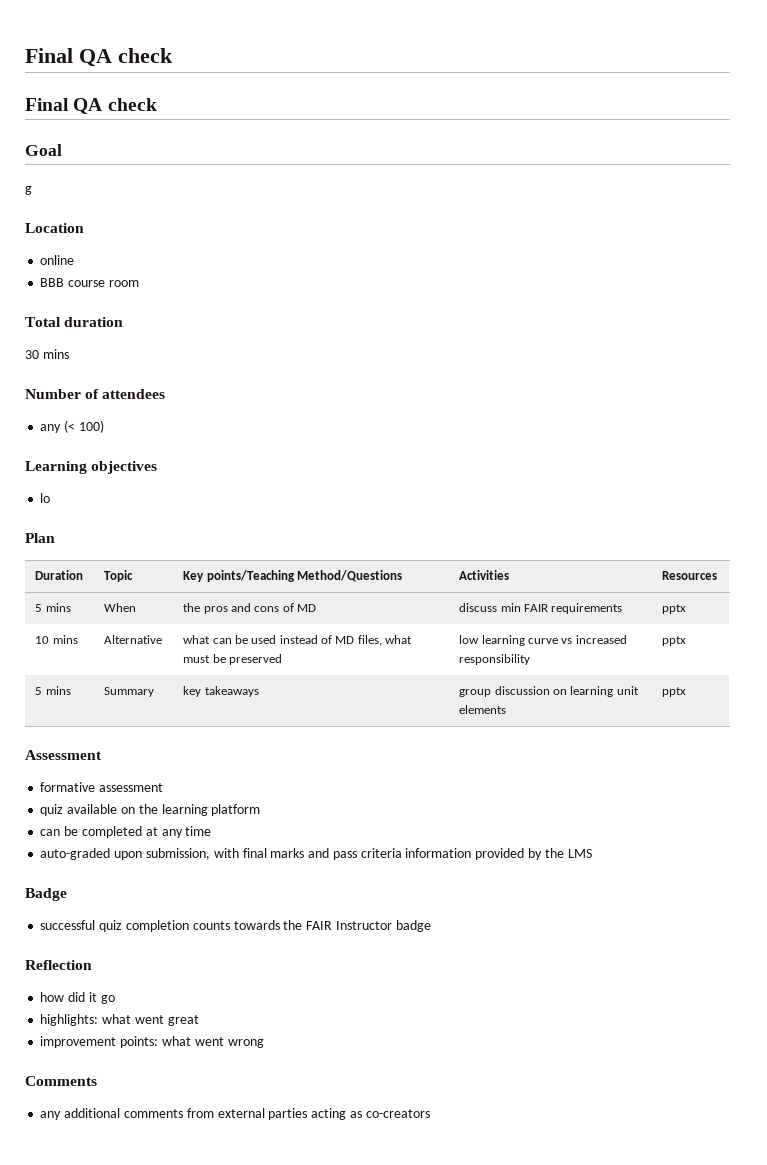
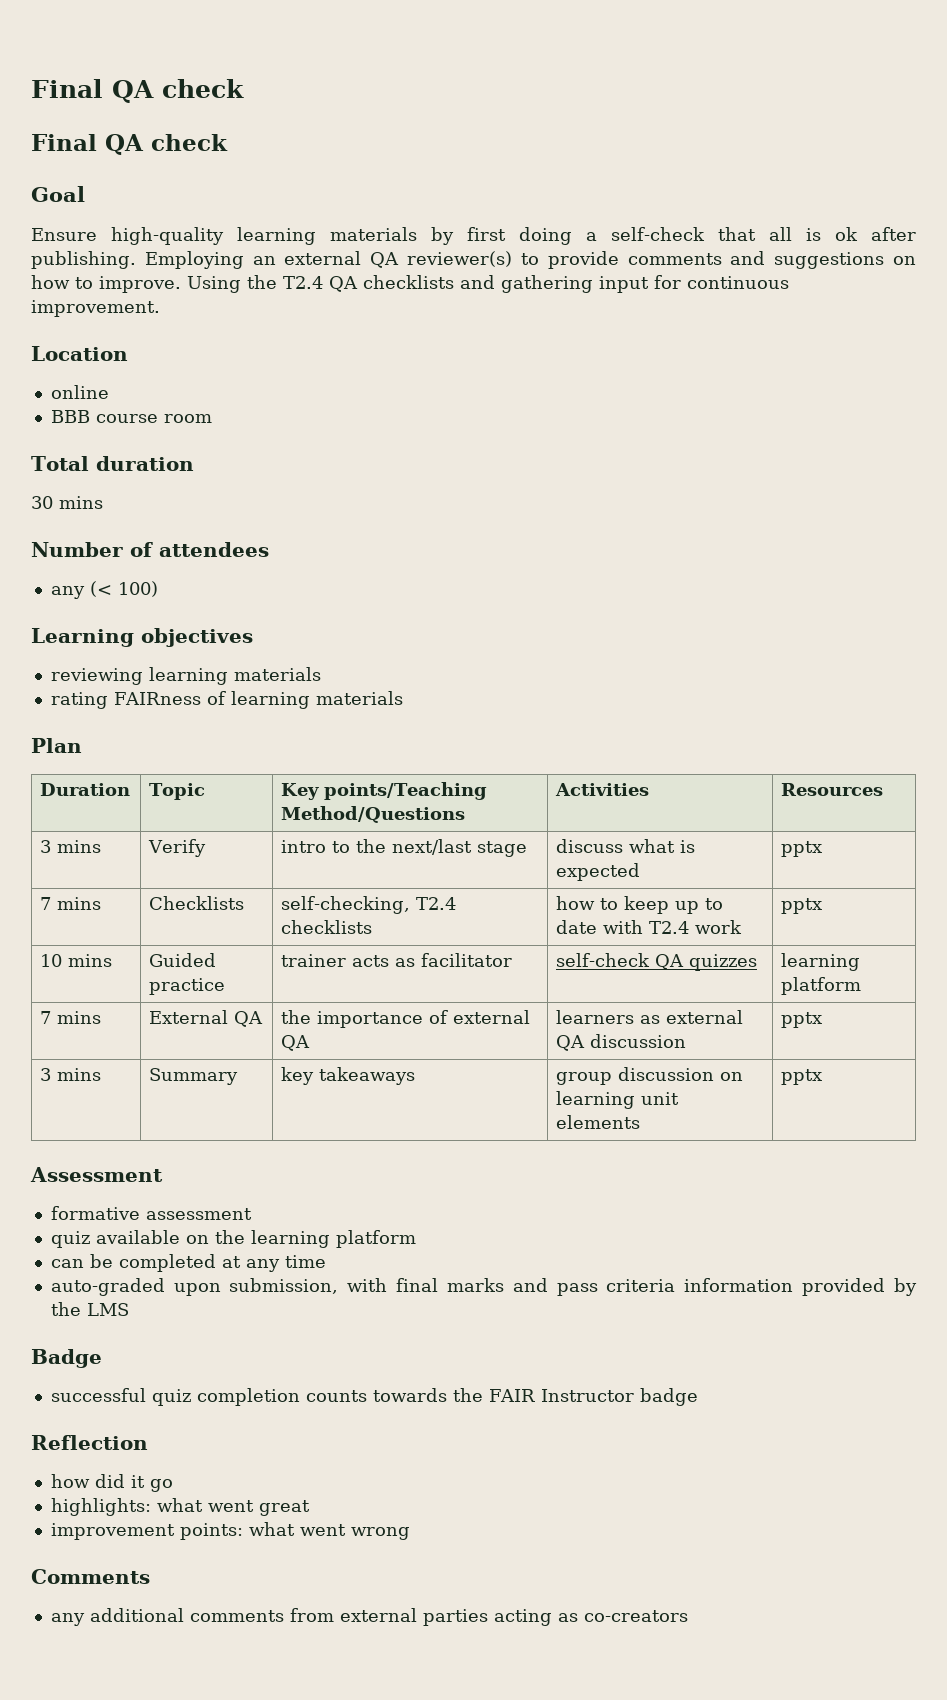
[25,186,32,195] g -> [31,227,916,245] [31,251,917,269] [31,275,789,293] [31,300,160,317] Ensure high-quality learning materials by first doing a self-check that all is ok after publishing. Employing an external QA reviewer(s) to provide comments and suggestions on how to improve. Using the T2.4 QA checklists and gathering input for continuous improvement.
[40,493,51,503] lo -> [50,667,321,685] [50,691,403,709] reviewing learning materials // rating FAIRness of learning materials
[35,603,71,612] [104,603,137,612] [183,603,317,614] [459,603,623,614] [662,604,687,614] [35,635,78,644] [104,635,163,644] [183,635,413,646] [183,654,282,665] [459,635,627,646] [459,654,531,665] [662,636,687,646] [35,687,43,695] 5 mins | When | the pros and cons of MD | discuss min FAIR requirements | pptx // 10 mins | Alternative | what can be used instead of MD files, what must be preserved | low learning curve vs increased responsibility | pptx // 5 -> [40,840,102,853] [148,839,207,857] [281,839,528,857] [556,839,696,853] [556,863,641,881] [781,841,823,857] [40,897,102,910] [149,896,245,910] [281,896,457,914] [281,920,373,934] [556,896,724,914] [556,920,743,934] [781,898,823,914] [40,954,113,967] [149,953,217,967] [149,978,226,995] [281,953,513,967] [556,953,758,971] [781,953,861,971] [781,977,862,995] [40,1011,102,1024] [149,1010,264,1027] [281,1010,531,1028] [281,1035,311,1051] [556,1010,744,1024] [556,1034,687,1051] [781,1012,823,1028] [40,1068,52,1081] 3 mins | Verify | intro to the next/last stage | discuss what is expected | pptx // 7 mins | Checklists | self-checking, T2.4 checklists | how to keep up to date with T2.4 work | pptx // 10 mins | Guided practice | trainer acts as facilitator | self-check QA quizzes | learning platform // 7 mins | External QA | the importance of external QA | learners as external QA discussion | pptx // 3

